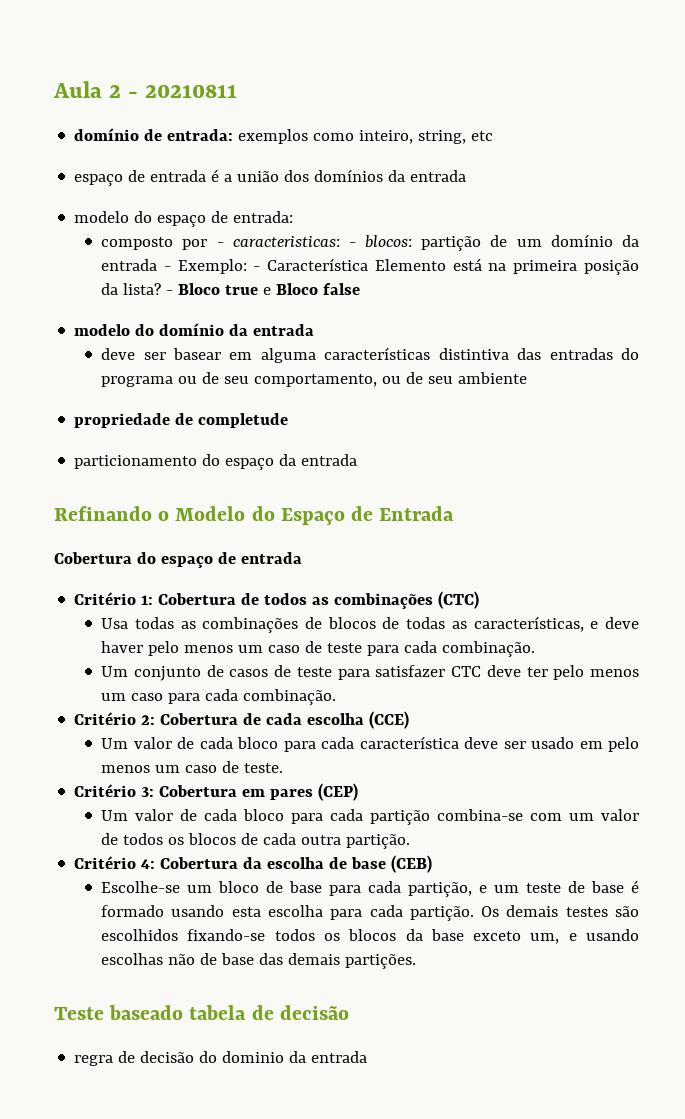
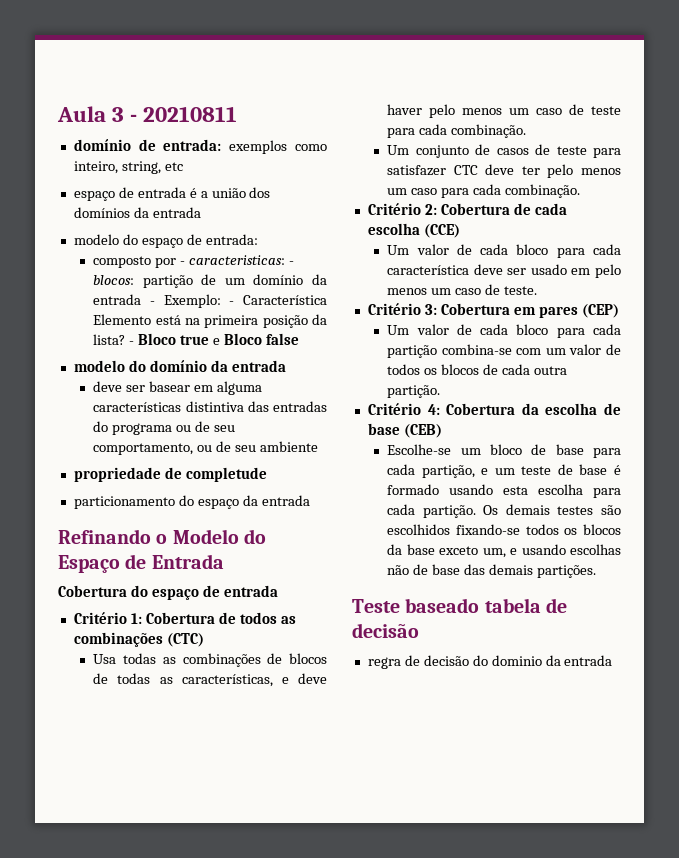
[109,85,122,98] 2 -> [112,107,125,122] 3

